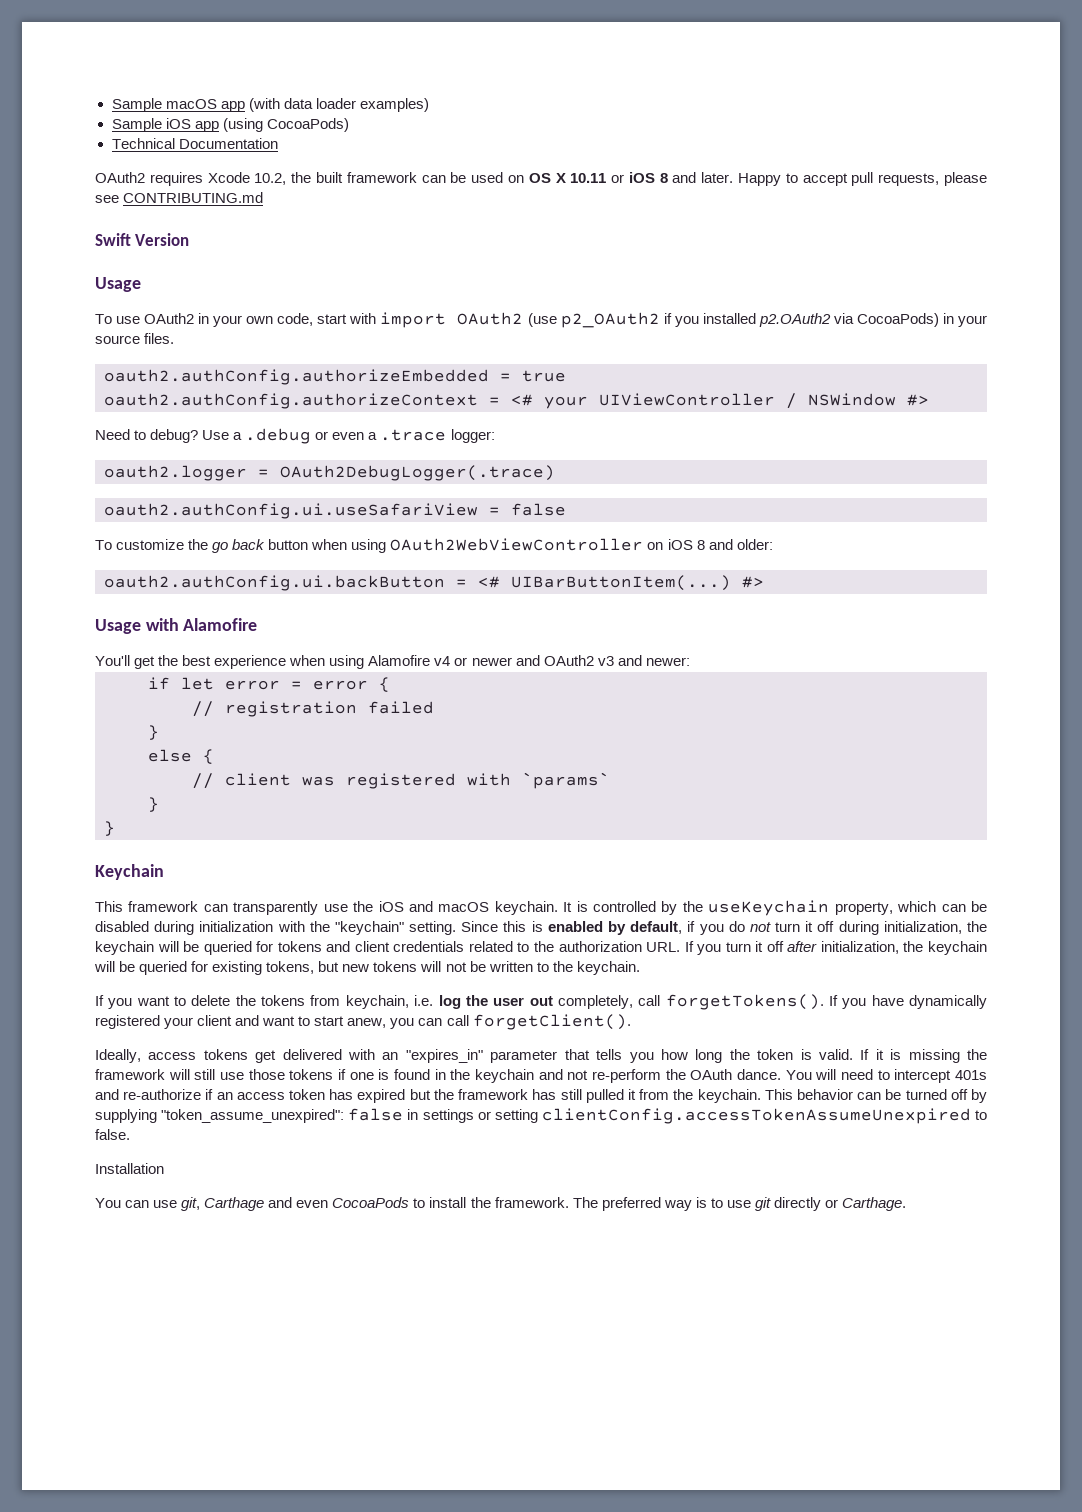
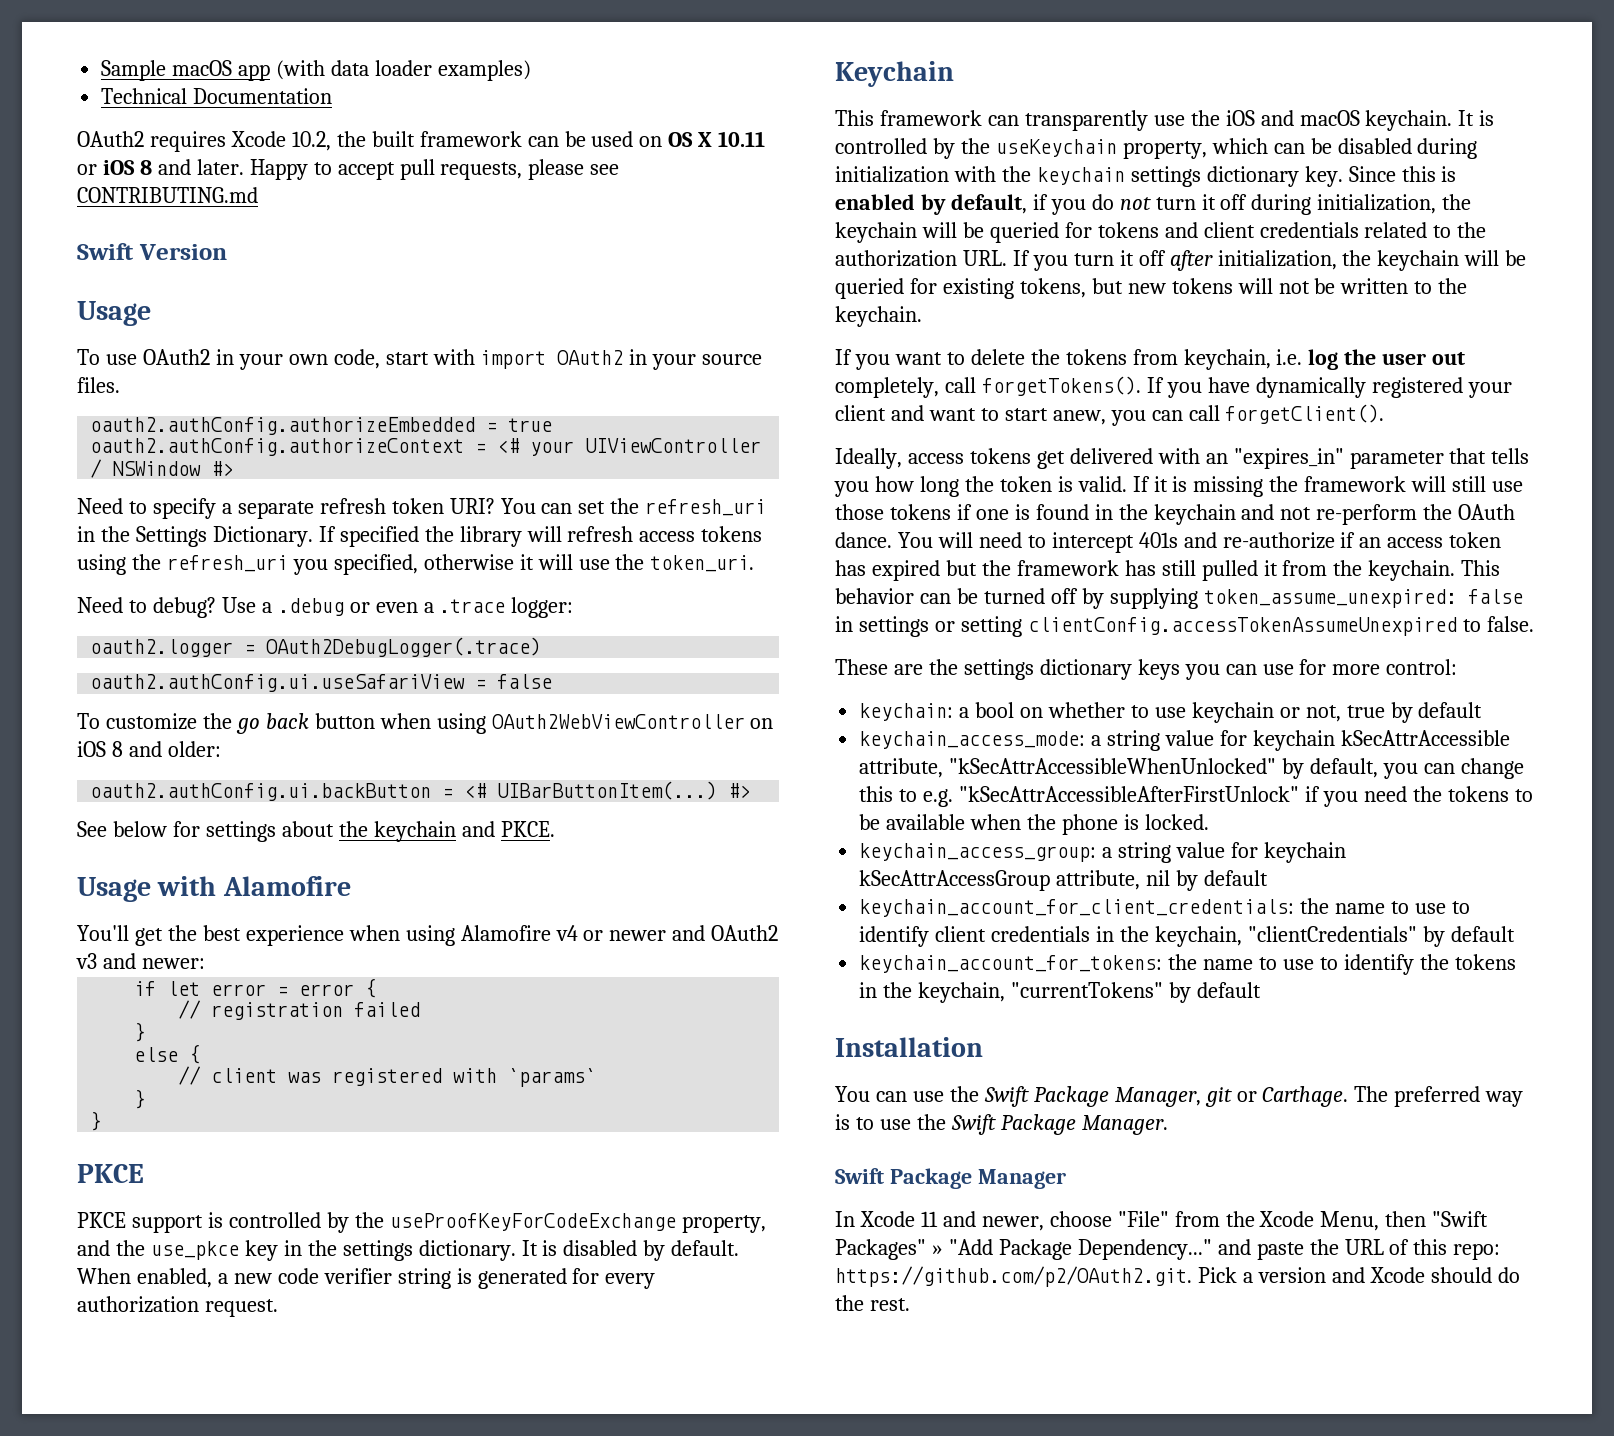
[111,118,349,132] // Sample iOS app (using CocoaPods) -> (531, 70) none
[527,312,939,328] (use p2_OAuth2 if you installed p2.OAuth2 via CocoaPods) -> (624, 357) none
(929, 400) none -> [77,498,767,519] [77,526,763,547] [77,554,755,575] // Need to specify a separate refresh token URI? You can set the refresh_uri in the Settings Dictionary. If specified the library will refresh access tokens using the refresh_uri you specified, otherwise it will use the token_uri.
(764, 582) none -> [77,821,555,842] // See below for settings about the keychain and PKCE.
(115, 828) none -> [77,1164,144,1183] [77,1212,766,1233] [77,1240,740,1261] [77,1268,656,1289] [77,1296,278,1317] // PKCE // PKCE support is controlled by the useProofKeyForCodeExchange property, and the use_pkce key in the settings dictionary. It is disabled by default. When enabled, a new code verifier string is generated for every authorization request.
[334,921,457,935] "keychain" setting. -> [1036,166,1343,187] keychain settings dictionary key.
[161,1109,345,1123] "token_assume_unexpired": -> [1203,589,1457,608] token_assume_unexpired:
[95,1163,164,1174] [95,1197,569,1211] Installation // You can use git, Carthage and even CocoaPods to install the framework. -> [835,659,1458,680] [859,702,1483,723] [859,730,1510,751] [859,758,1524,779] [859,786,1533,807] [859,814,1209,835] [859,842,1346,863] [859,870,1268,891] [859,898,1470,917] [859,926,1515,947] [859,954,1516,975] [859,982,1261,1003] [835,1037,983,1057] [835,1086,1349,1107] These are the settings dictionary keys you can use for more control: // keychain: a bool on whether to use keychain or not, true by default // keychain_access_mode: a string value for keychain kSecAttrAccessible attribute, "kSecAttrAccessibleWhenUnlocked" by default, you can change this to e.g. "kSecAttrAccessibleAfterFirstUnlock" if you need the tokens to be available when the phone is locked. // keychain_access_group: a string value for keychain kSecAttrAccessGroup attribute, nil by default // keychain_account_for_client_credentials: the name to use to identify client credentials in the keychain, "clientCredentials" by default // keychain_account_for_tokens: the name to use to identify the tokens in the keychain, "currentTokens" by default // Installation // You can use the Swift Package Manager, git or Carthage.
[754,1197,907,1211] git directly or Carthage. -> [916,1114,1168,1135] [835,1168,1066,1189] [835,1211,1489,1231] [835,1239,1501,1260] [835,1266,1520,1287] [835,1295,910,1311] the Swift Package Manager. // Swift Package Manager // In Xcode 11 and newer, choose "File" from the Xcode Menu, then "Swift Packages" » "Add Package Dependency..." and paste the URL of this repo: https://github.com/p2/OAuth2.git. Pick a version and Xcode should do the rest.

